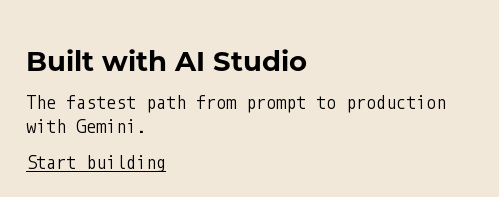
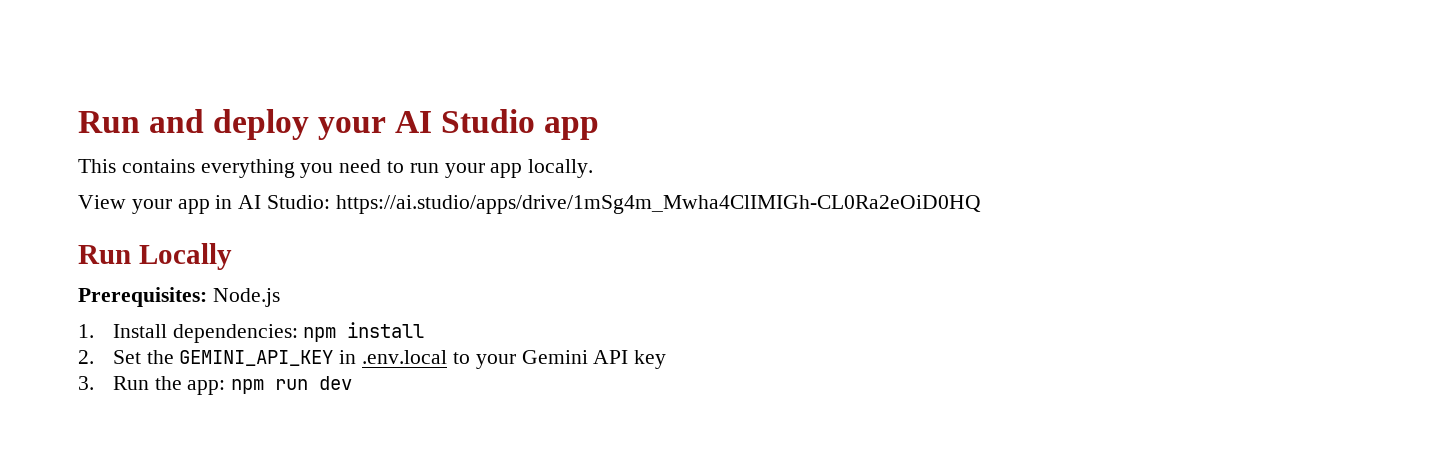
[26,49,307,71] [26,95,446,113] [26,119,146,133] [26,155,166,172] Built with AI Studio // The fastest path from prompt to production with Gemini. // Start building -> [78,109,600,140] [78,159,594,178] [78,195,981,214] [78,243,232,270] [78,287,280,307] [78,322,425,343] [78,350,667,369] [78,376,353,395] Run and deploy your AI Studio app // This contains everything you need to run your app locally. // View your app in AI Studio: https://ai.studio/apps/drive/1mSg4m_Mwha4ClIMIGh-CL0Ra2eOiD0HQ // Run Locally // Prerequisites: Node.js // 1. Install dependencies: npm install // 2. Set the GEMINI_API_KEY in .env.local to your Gemini API key // 3. Run the app: npm run dev

